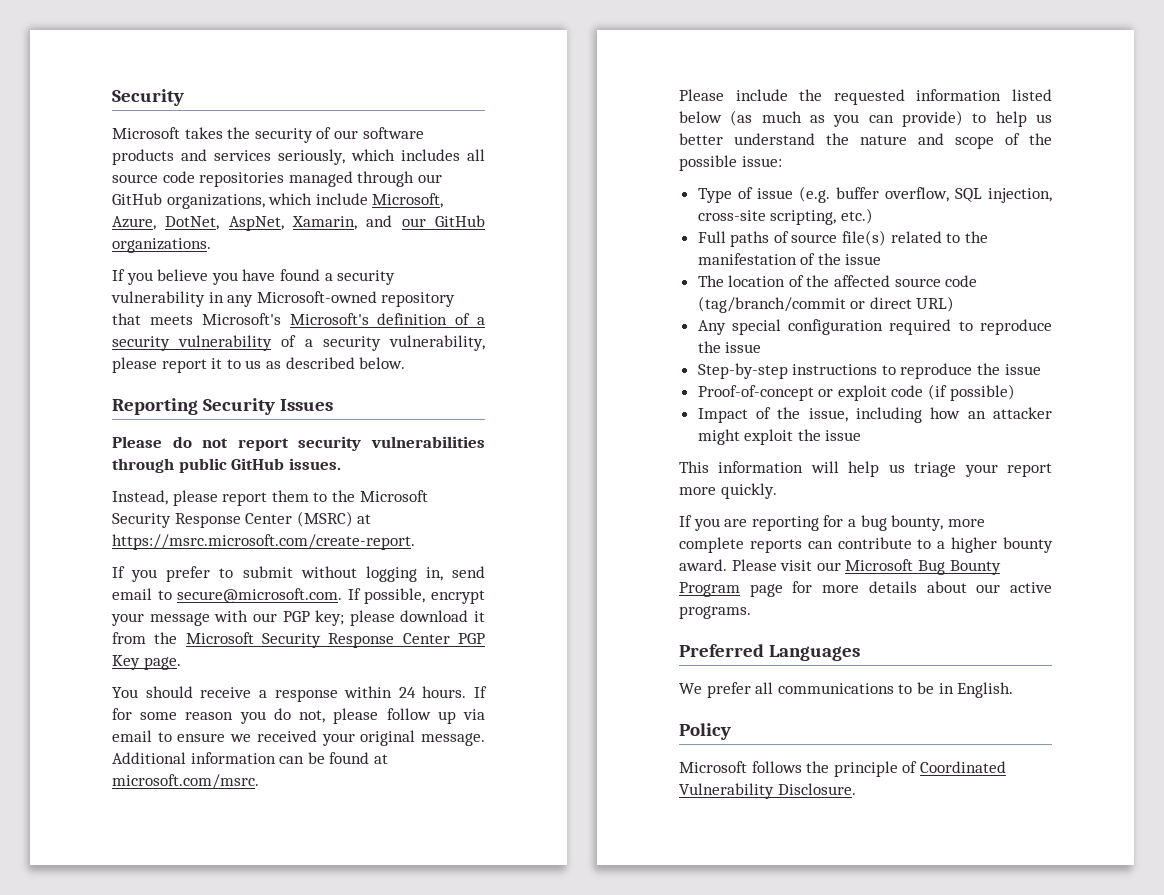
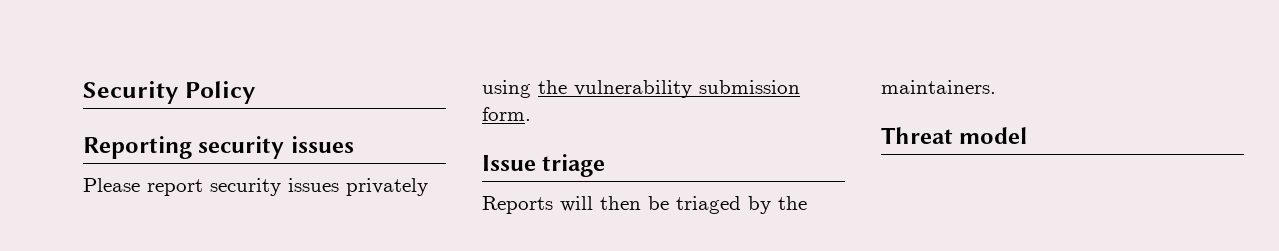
[112,89,184,106] [112,127,424,143] [112,149,485,165] [112,171,442,187] [112,193,444,209] [112,215,485,231] [112,238,211,253] [112,269,396,285] [111,291,456,307] [112,313,485,325] [112,335,485,351] [112,357,406,373] Security // Microsoft takes the security of our software products and services seriously, which includes all source code repositories managed through our GitHub organizations, which include Microsoft, Azure, DotNet, AspNet, Xamarin, and our GitHub organizations. // If you believe you have found a security vulnerability in any Microsoft-owned repository that meets Microsoft's Microsoft's definition of a security vulnerability of a security vulnerability, please report it to us as described below. -> [83,81,255,104] Security Policy
[202,398,333,415] [112,436,485,451] [112,458,341,473] [112,490,428,506] [112,511,372,528] [112,534,415,550] [112,566,485,582] [112,588,485,604] [111,610,485,626] [112,632,485,648] [112,655,181,670] [112,686,487,702] [112,708,486,724] [112,730,486,746] [112,752,388,764] [112,774,259,789] [679,89,1052,105] [679,110,1052,127] [679,133,1052,149] [679,155,782,171] [697,186,1052,203] [697,208,873,225] [697,230,988,247] [697,253,882,265] [697,275,978,287] [697,296,955,313] [697,319,1052,335] [697,341,762,353] [697,363,1041,379] [697,384,1015,401] [697,407,1052,423] [697,429,862,445] [679,461,1052,477] [679,483,777,499] [679,515,985,531] [679,537,1053,553] [679,559,1001,575] [679,581,1052,597] [679,606,751,619] [679,644,860,661] [679,682,1014,698] [679,723,731,740] [679,761,1006,777] [679,783,856,799] Security Issues // Please do not report security vulnerabilities through public GitHub issues. // Instead, please report them to the Microsoft Security Response Center (MSRC) at https://msrc.microsoft.com/create-report. // If you prefer to submit without logging in, send email to secure@microsoft.com. If possible, encrypt your message with our PGP key; please download it from the Microsoft Security Response Center PGP Key page. // You should receive a response within 24 hours. If for some reason you do not, please follow up via email to ensure we received your original message. Additional information can be found at microsoft.com/msrc. // Please include the requested information listed below (as much as you can provide) to help us better understand the nature and scope of the possible issue: // Type of issue (e.g. buffer overflow, SQL injection, cross-site scripting, etc.) // Full paths of source file(s) related to the manifestation of the issue // The location of the affected source code (tag/branch/commit or direct URL) // Any special configuration required to reproduce the issue // Step-by-step instructions to reproduce the issue // Proof-of-concept or exploit code (if possible) // Impact of the issue, including how an attacker might exploit the issue // This information will help us triage your report more quickly. // If you are reporting for a bug bounty, more complete reports can contribute to a higher bounty award. Please visit our Microsoft Bug Bounty Program page for more details about our active programs. // Preferred Languages // We prefer all communications to be in English. // Policy // Microsoft follows the principle of Coordinated Vulnerability Disclosure. -> [198,136,354,159] [83,178,428,196] [482,80,800,98] [482,107,531,121] [482,154,606,177] [482,196,807,214] [881,80,996,94] [881,127,1028,144] security issues // Please report security issues privately using the vulnerability submission form. // Issue triage // Reports will then be triaged by the maintainers. // Threat model

